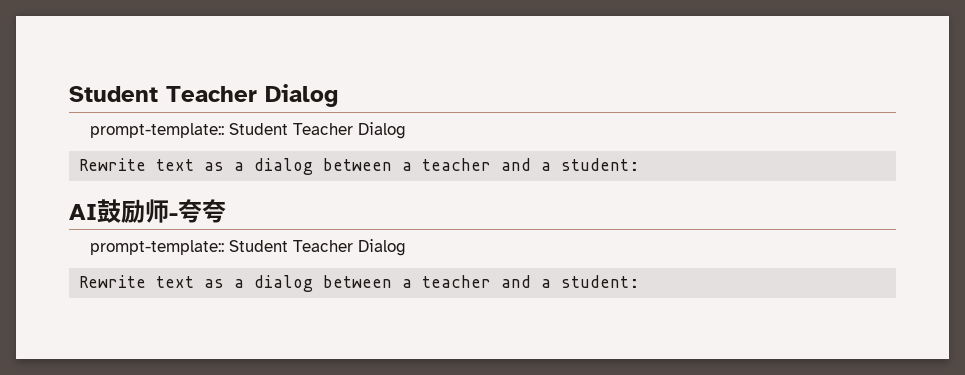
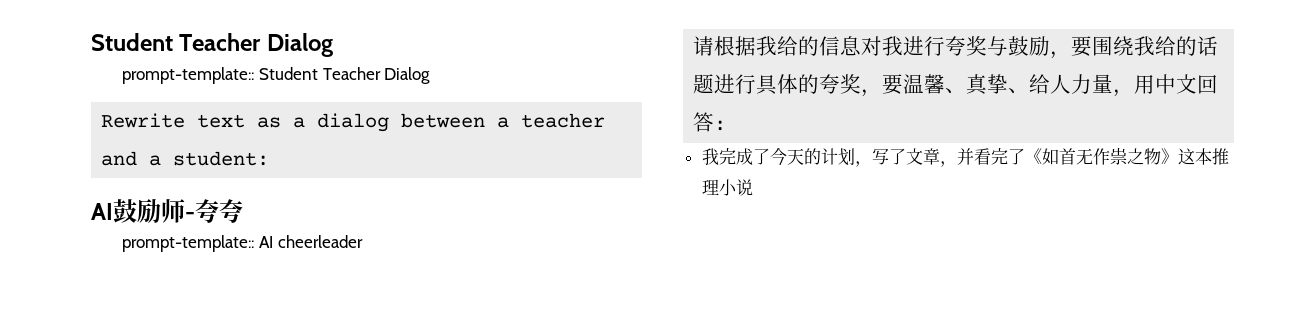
[229,239,407,256] [79,275,640,292] Student Teacher Dialog // Rewrite text as a dialog between a teacher and a student: -> [258,235,363,248] [693,36,1219,59] [693,74,1219,97] [693,112,727,132] [701,147,1229,167] [701,179,753,196] AI cheerleader // 请根据我给的信息对我进行夸奖与鼓励，要围绕我给的话题进行具体的夸奖，要温馨、真挚、给人力量，用中文回答: // 我完成了今天的计划，写了文章，并看完了《如首无作祟之物》这本推理小说

